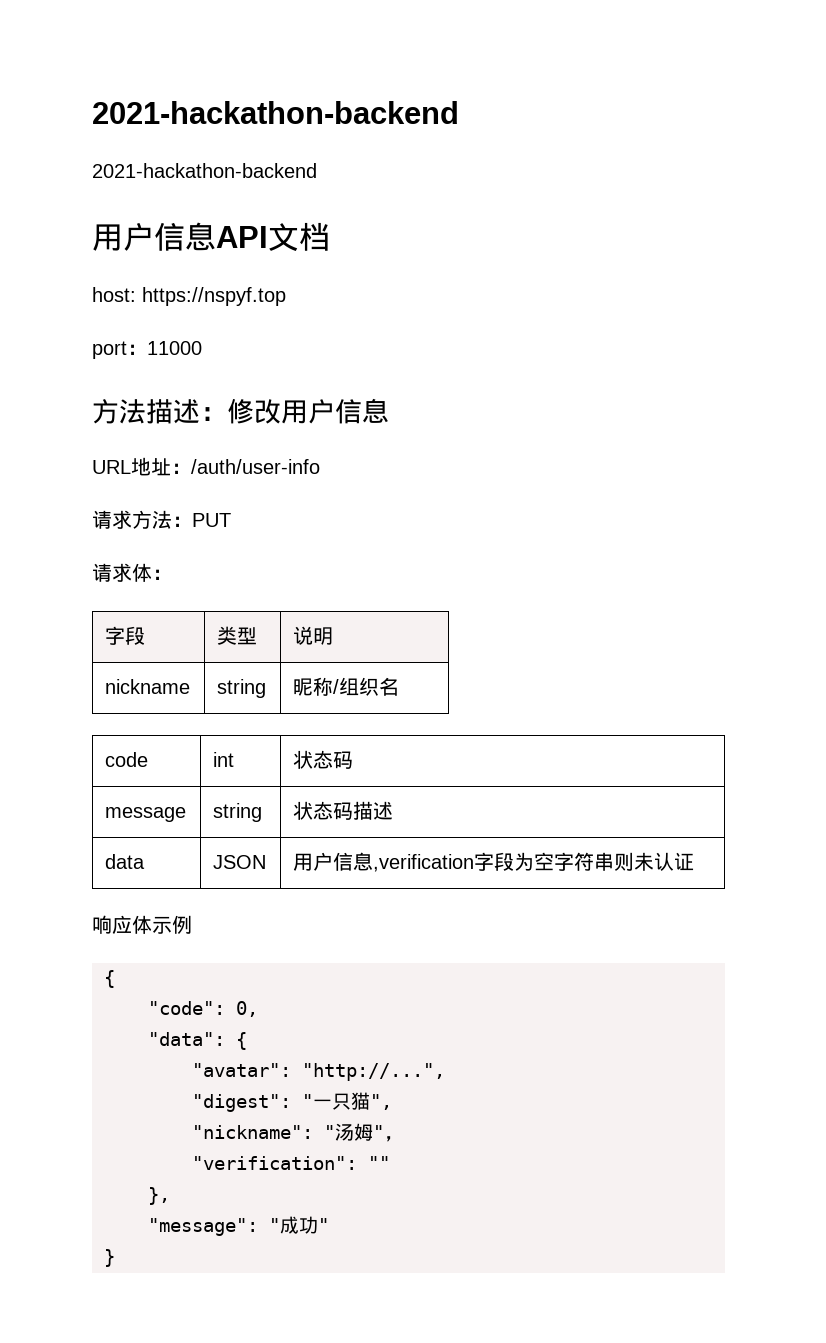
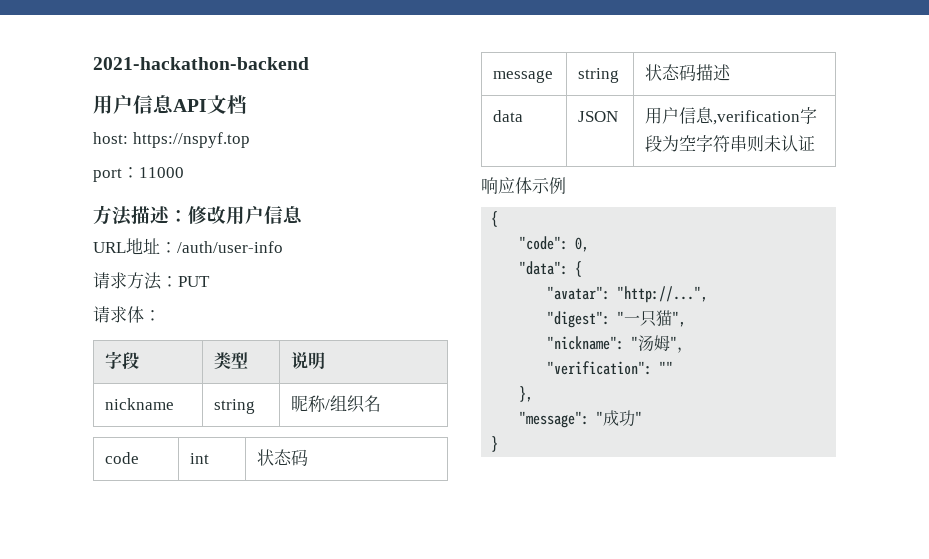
[92,101,459,124] [92,163,317,178] 2021-hackathon-backend // 2021-hackathon-backend -> [93,57,309,70] 2021-hackathon-backend

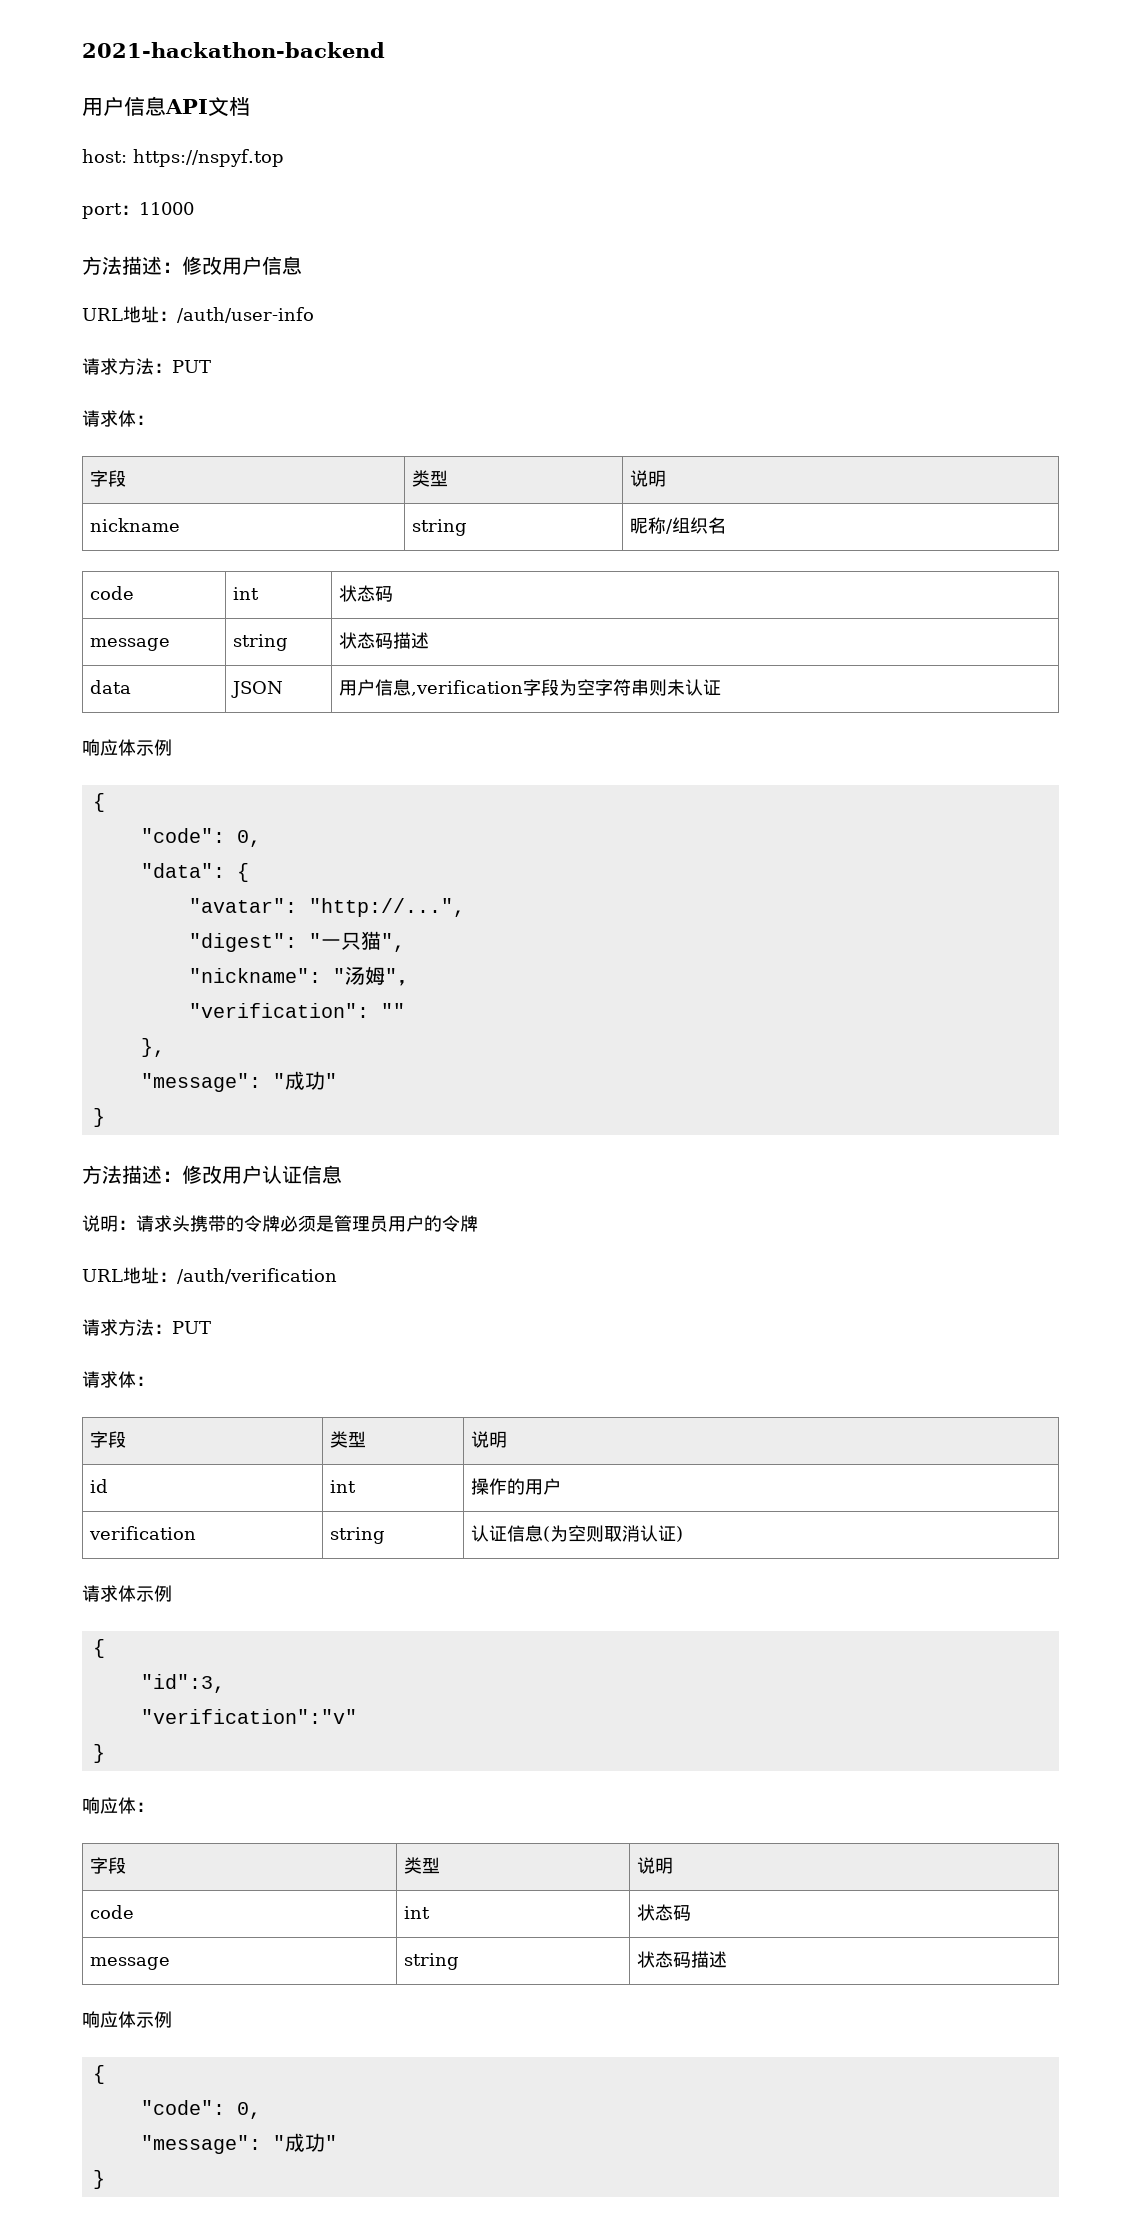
(499, 444) none -> [82,1165,342,1184] [82,1215,478,1232] [82,1267,337,1284] [82,1319,211,1336] [82,1371,154,1388] [90,1431,127,1448] [330,1431,367,1448] [471,1431,508,1448] [90,1479,109,1493] [330,1480,357,1493] [471,1478,562,1495] [89,1526,197,1540] [330,1527,386,1544] [471,1525,684,1542] [82,1585,172,1602] [92,1639,105,1658] [140,1674,225,1693] [140,1709,357,1724] [92,1744,105,1763] [82,1797,154,1814] [90,1857,127,1874] [404,1857,441,1874] [637,1857,674,1874] [90,1905,135,1919] [404,1906,431,1919] [637,1904,692,1921] [90,1957,171,1970] [404,1953,460,1970] [637,1951,728,1968] [82,2011,172,2028] [92,2065,105,2084] [140,2100,261,2119] [140,2133,337,2154] [92,2170,105,2189] // 方法描述：修改用户认证信息 // 说明：请求头携带的令牌必须是管理员用户的令牌 // URL地址：/auth/verification // 请求方法：PUT // 请求体： // 字段 | 类型 | 说明 // id | int | 操作的用户 // verification | string | 认证信息(为空则取消认证) // 请求体示例 // { // "id":3, // "verification":"v" // } // 响应体： // 字段 | 类型 | 说明 // code | int | 状态码 // message | string | 状态码描述 // 响应体示例 // { // "code": 0, // "message": "成功" // }

